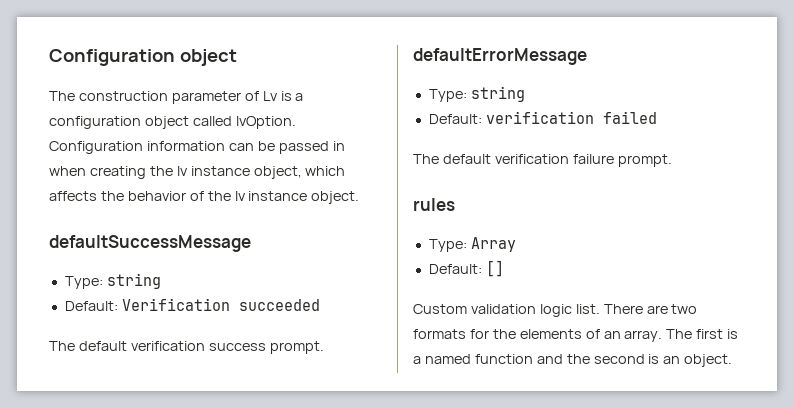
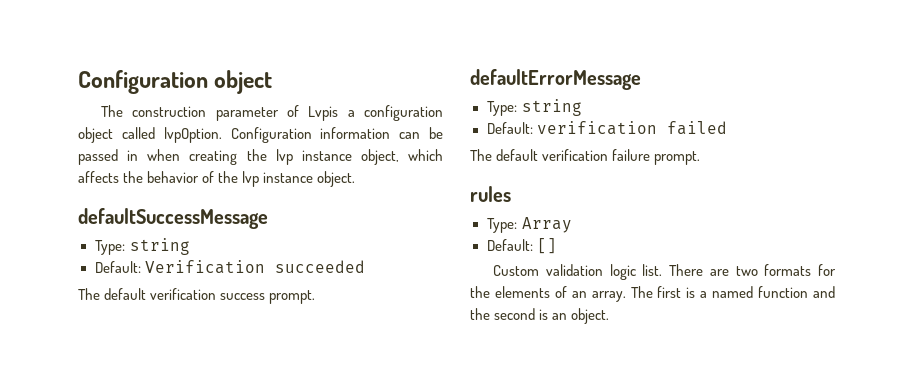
[262,91,292,101] Lv is -> [308,106,339,121] Lvpis
[235,116,296,129] lvOption. -> [163,127,222,143] lvpOption.
[176,166,188,176] lv -> [275,149,293,165] lvp
[234,191,246,201] lv -> [242,171,260,187] lvp

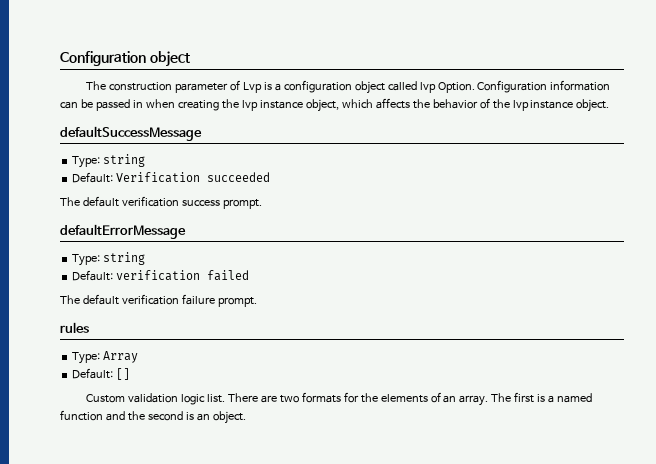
[308,106,339,121] Lvpis -> [242,82,272,93] Lvp is
[163,127,222,143] lvpOption. -> [419,82,475,93] lvp Option.

